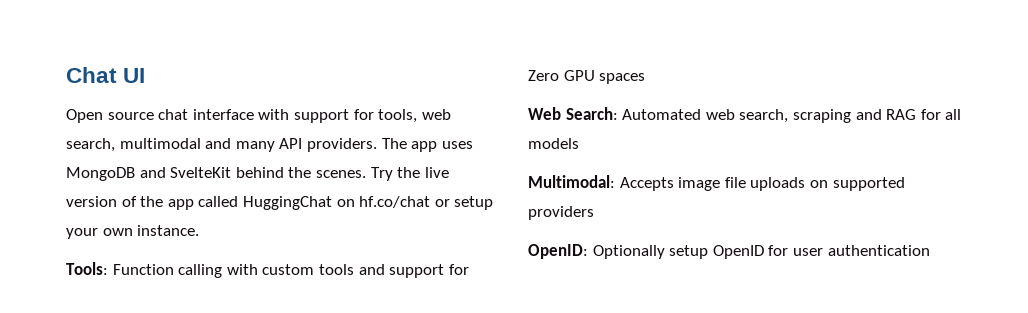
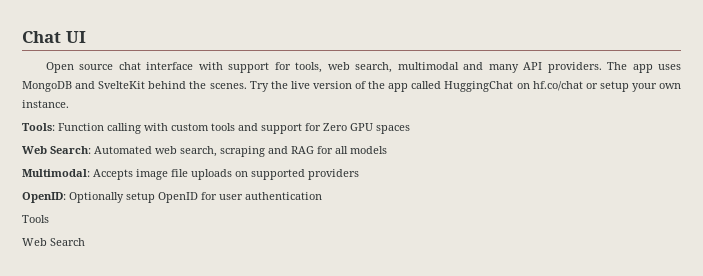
(930, 250) none -> [22,215,49,223] [22,238,85,246] // Tools // Web Search

